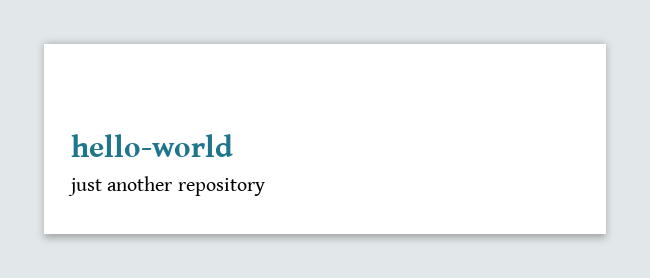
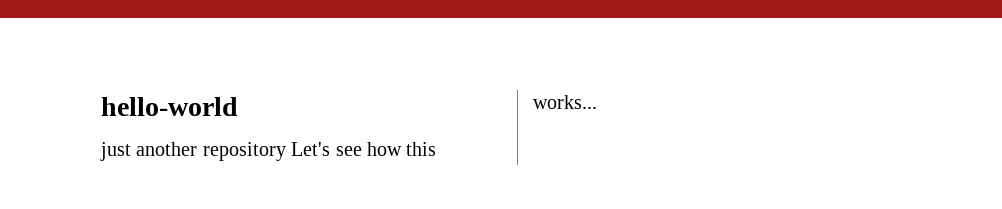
(265, 187) none -> [291,142,437,156] [533,95,597,109] Let's see how this works...

